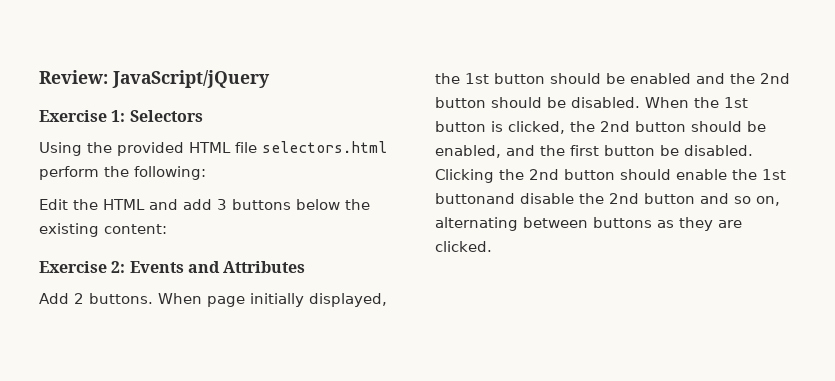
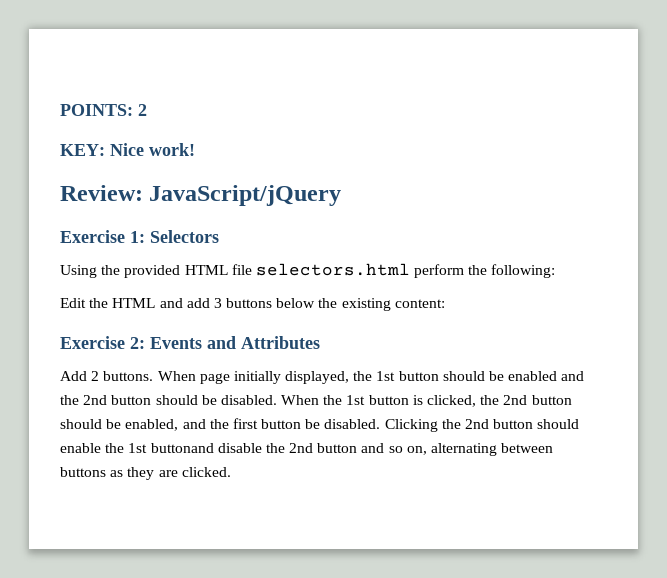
(39, 77) none -> [60,104,147,116] [60,143,195,156] POINTS: 2 // KEY: Nice work! //

